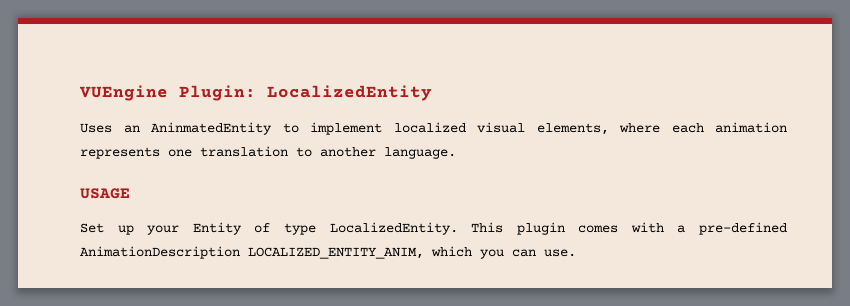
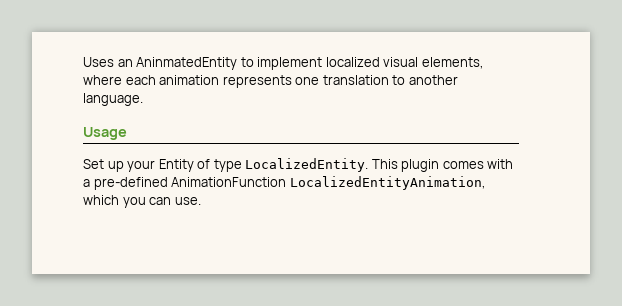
[79,85,432,101] VUEngine Plugin: LocalizedEntity // -> (83, 62) none
[80,188,130,199] USAGE -> [83,127,127,140] Usage
[80,246,424,259] AnimationDescription LOCALIZED_ENTITY_ANIM, -> [171,176,485,190] AnimationFunction LocalizedEntityAnimation,

